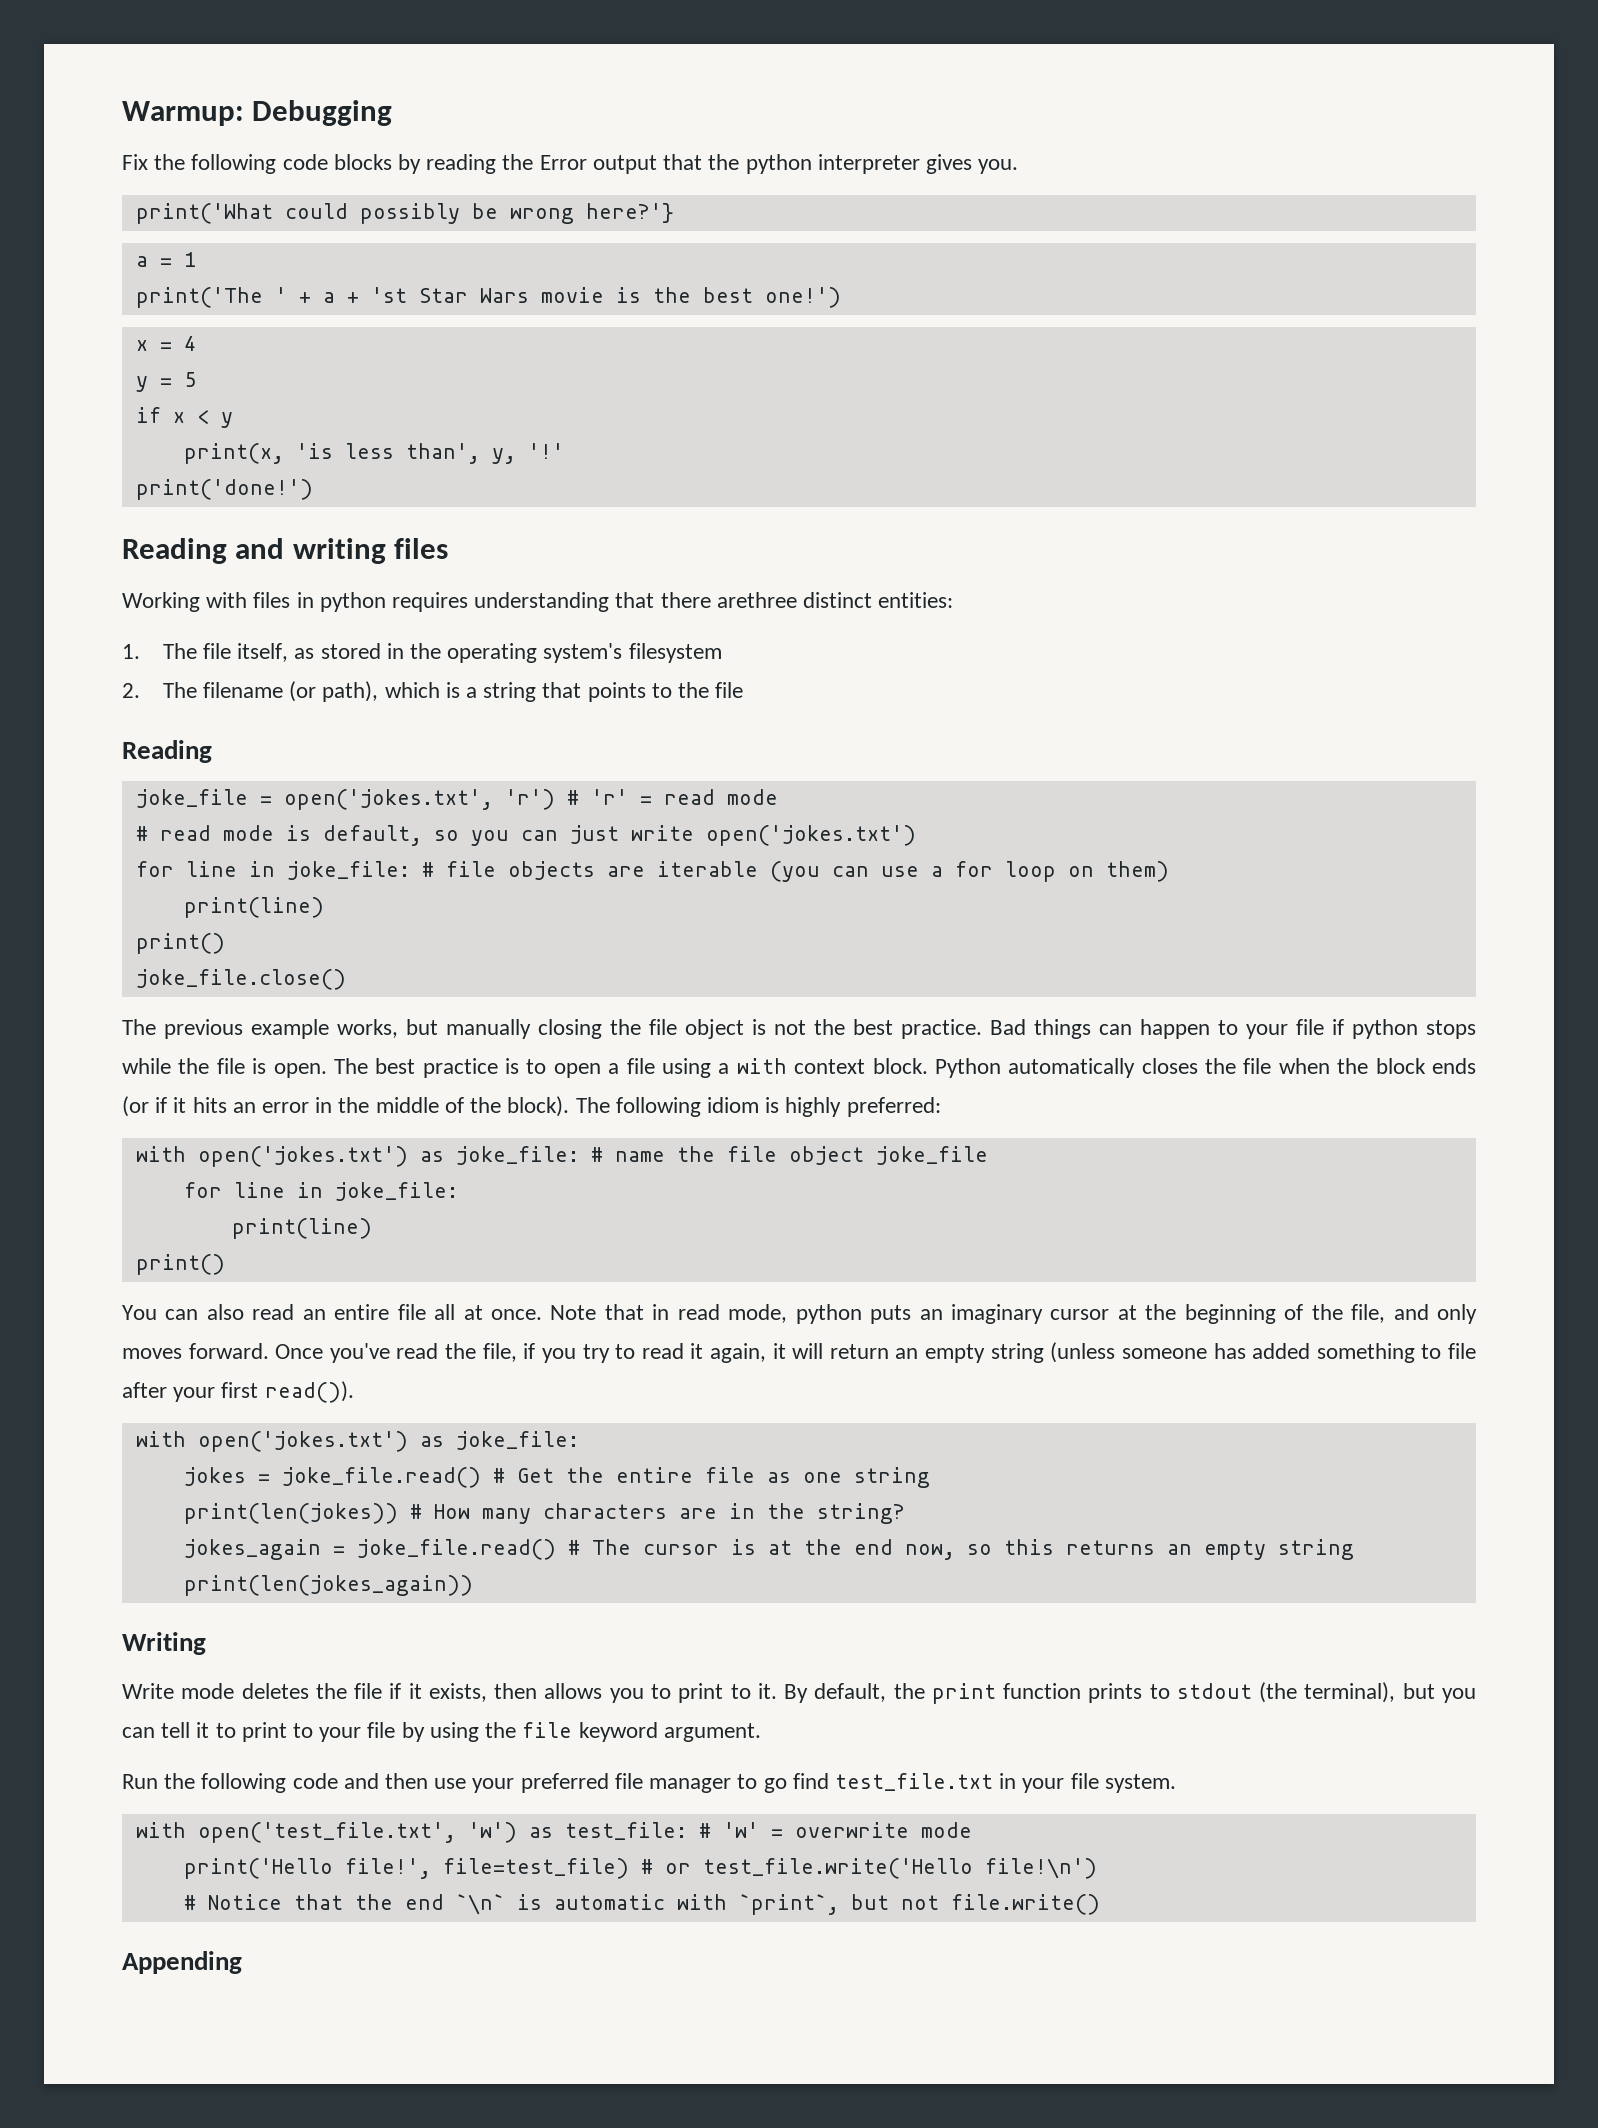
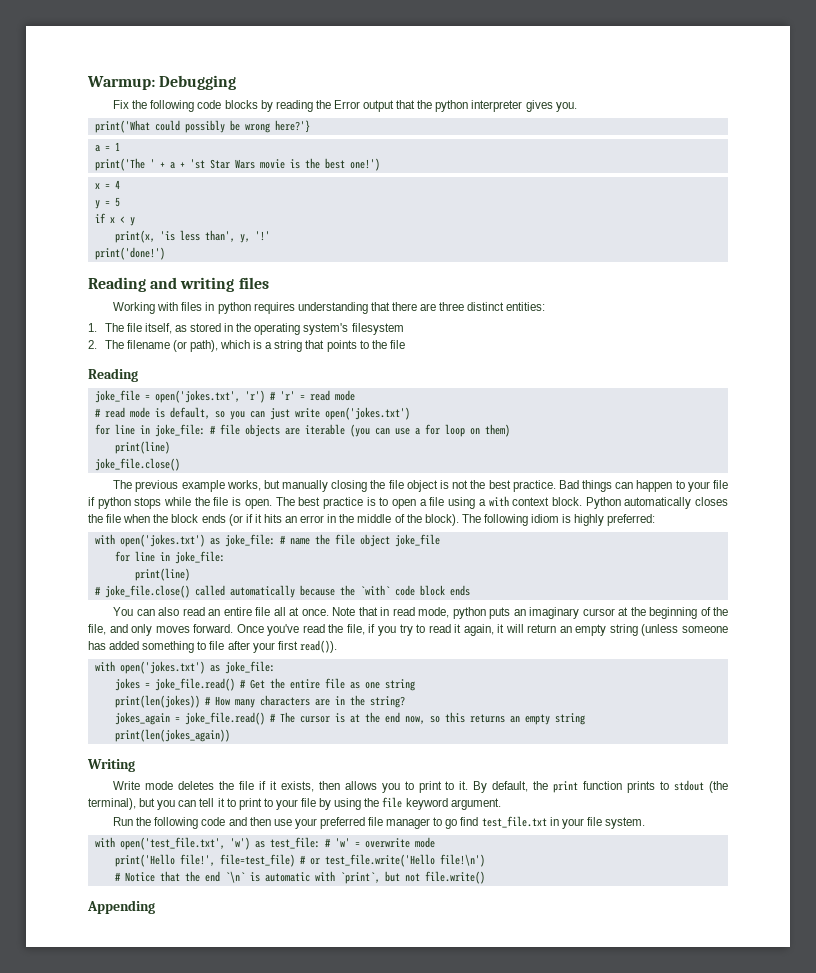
[716,592,797,608] arethree -> [420,302,465,311] are three
[135,933,225,954] // print() -> (170, 447) none
[135,1254,225,1275] print() -> [94,585,470,598] # joke_file.close() called automatically because the `with` code block ends

